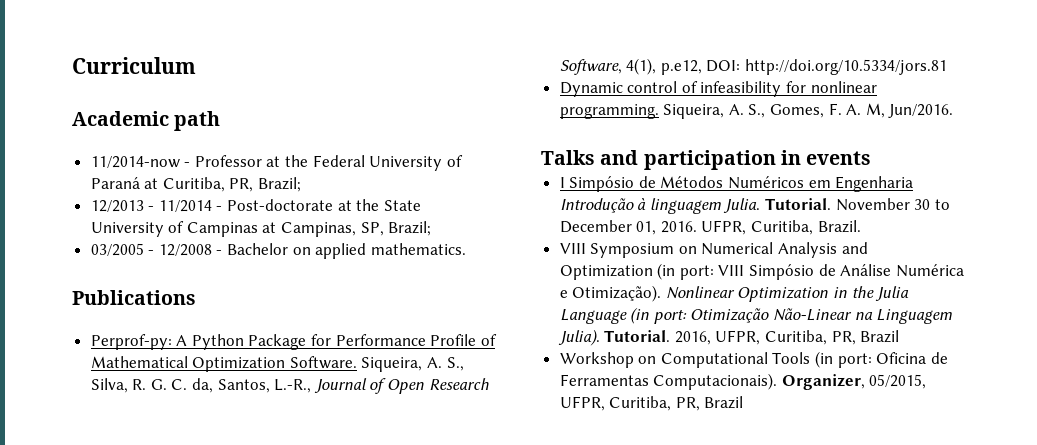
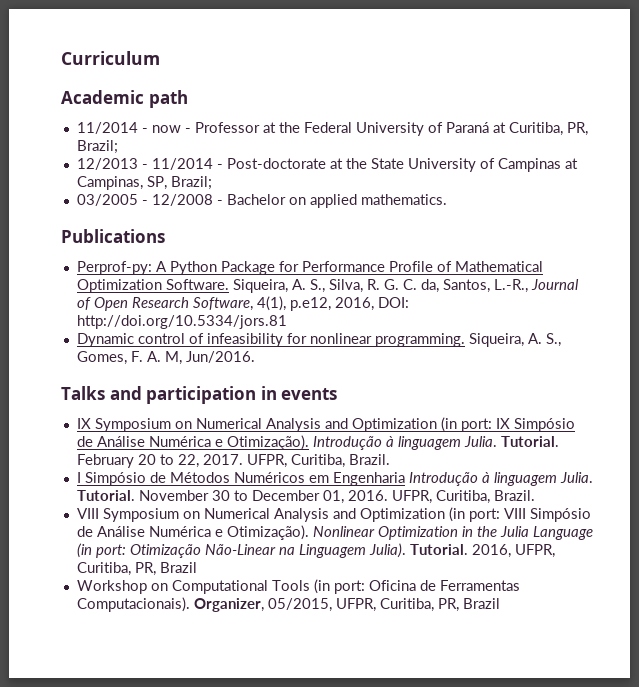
[90,156,180,168] 11/2014-now -> [76,122,181,134] 11/2014 - now
(702, 67) none -> [334,297,374,311] 2016,
(872, 158) none -> [76,417,575,432] [76,435,559,450] [76,454,390,468] // IX Symposium on Numerical Analysis and Optimization (in port: IX Simpósio de Análise Numérica e Otimização). Introdução à linguagem Julia. Tutorial. February 20 to 22, 2017. UFPR, Curitiba, Brazil.

